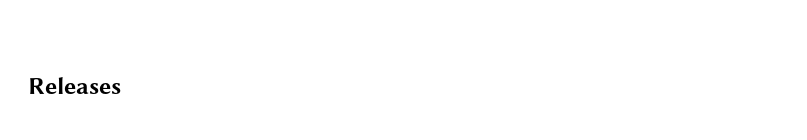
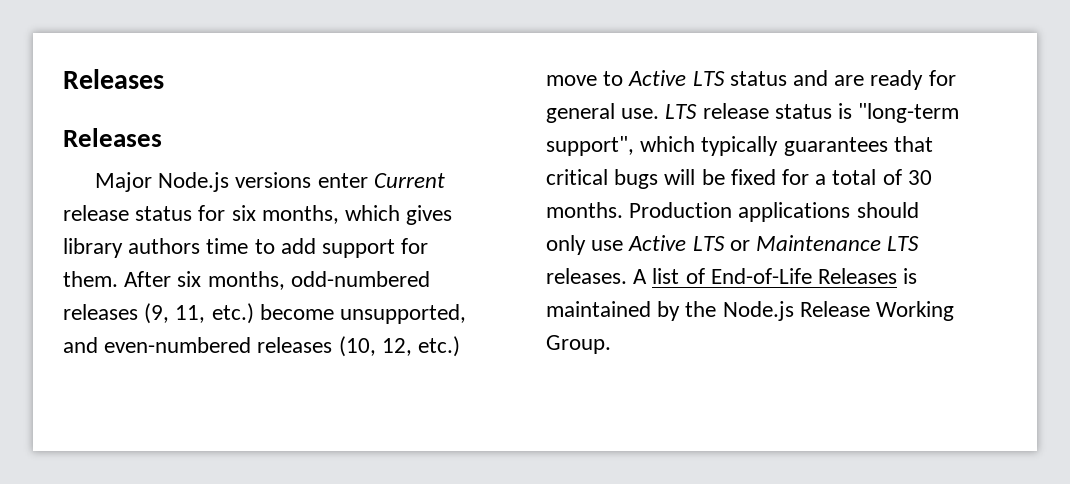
[28,77,121,94] Releases -> [63,69,164,89] [63,128,162,147] [94,172,445,192] [63,205,453,225] [63,238,429,258] [63,271,430,290] [63,303,467,324] [63,336,461,357] [546,70,956,90] [546,103,960,123] [546,136,933,156] [546,169,932,189] [546,202,919,222] [546,235,920,255] [546,268,918,284] [546,301,955,321] [546,335,611,354] Releases // Releases // Major Node.js versions enter Current release status for six months, which gives library authors time to add support for them. After six months, odd-numbered releases (9, 11, etc.) become unsupported, and even-numbered releases (10, 12, etc.) move to Active LTS status and are ready for general use. LTS release status is "long-term support", which typically guarantees that critical bugs will be fixed for a total of 30 months. Production applications should only use Active LTS or Maintenance LTS releases. A list of End-of-Life Releases is maintained by the Node.js Release Working Group.

